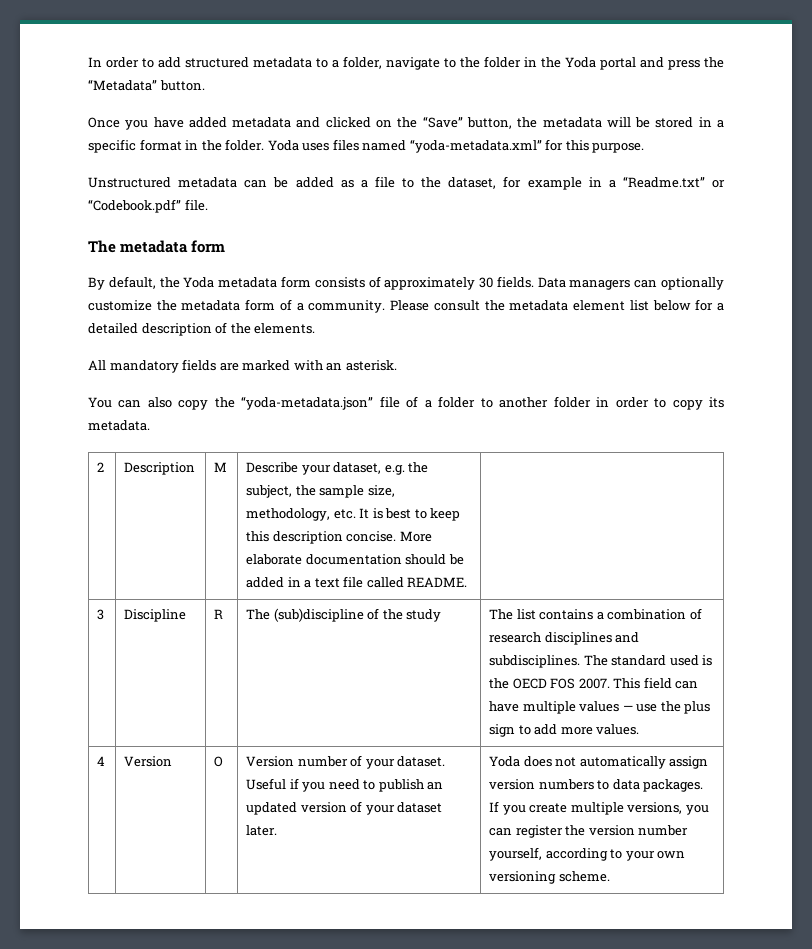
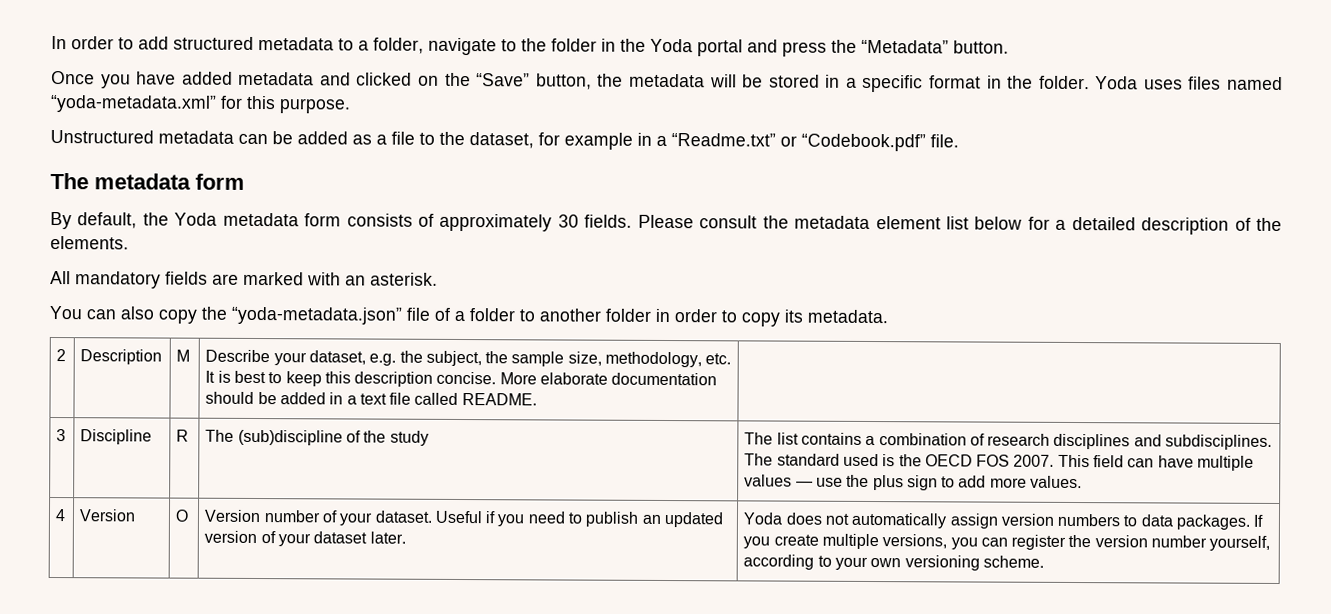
[537,277,724,290] [88,299,386,313] Data managers can optionally customize the metadata form of a community. -> (633, 221) none

